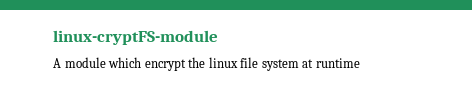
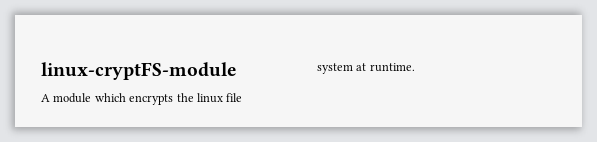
[144,59,186,71] encrypt -> [129,94,174,105] encrypts
[315,58,360,68] runtime -> [369,63,415,72] runtime.

